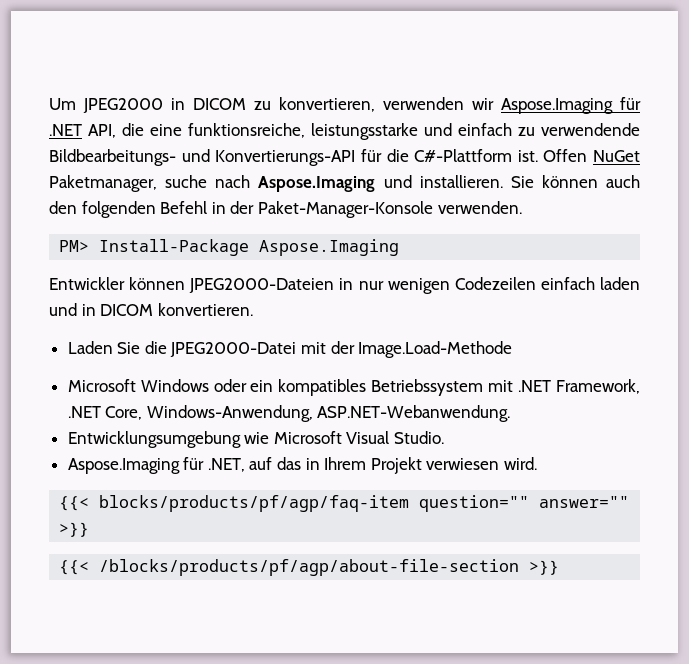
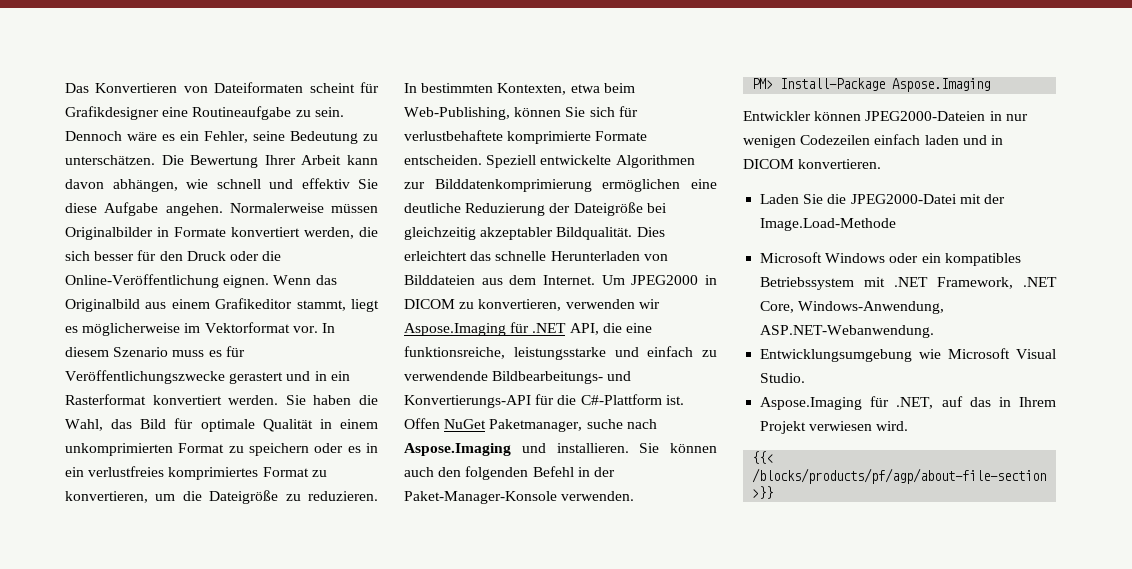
(49, 104) none -> [65,82,379,93] [65,106,344,120] [65,131,378,144] [65,155,378,168] [65,178,378,192] [65,202,378,216] [65,227,378,240] [65,250,282,261] [65,274,337,288] [65,298,379,312] [65,322,335,336] [65,346,245,357] [65,370,350,384] [65,394,378,405] [65,418,378,432] [65,443,378,456] [65,466,327,480] [65,490,378,504] [404,83,635,95] [404,106,638,120] [404,130,648,144] [404,155,695,168] [404,179,717,192] [404,202,667,216] [404,227,665,240] [404,251,668,261] [404,275,595,285] Das Konvertieren von Dateiformaten scheint für Grafikdesigner eine Routineaufgabe zu sein. Dennoch wäre es ein Fehler, seine Bedeutung zu unterschätzen. Die Bewertung Ihrer Arbeit kann davon abhängen, wie schnell und effektiv Sie diese Aufgabe angehen. Normalerweise müssen Originalbilder in Formate konvertiert werden, die sich besser für den Druck oder die Online-Veröffentlichung eignen. Wenn das Originalbild aus einem Grafikeditor stammt, liegt es möglicherweise im Vektorformat vor. In diesem Szenario muss es für Veröffentlichungszwecke gerastert und in ein Rasterformat konvertiert werden. Sie haben die Wahl, das Bild für optimale Qualität in einem unkomprimierten Format zu speichern oder es in ein verlustfreies komprimiertes Format zu konvertieren, um die Dateigröße zu reduzieren. In bestimmten Kontexten, etwa beim Web-Publishing, können Sie sich für verlustbehaftete komprimierte Formate entscheiden. Speziell entwickelte Algorithmen zur Bilddatenkomprimierung ermöglichen eine deutliche Reduzierung der Dateigröße bei gleichzeitig akzeptabler Bildqualität. Dies erleichtert das schnelle Herunterladen von Bilddateien aus dem Internet.
[59,495,630,512] [59,522,90,537] // {{< blocks/products/pf/agp/faq-item question="" answer="" >}} -> (909, 426) none

